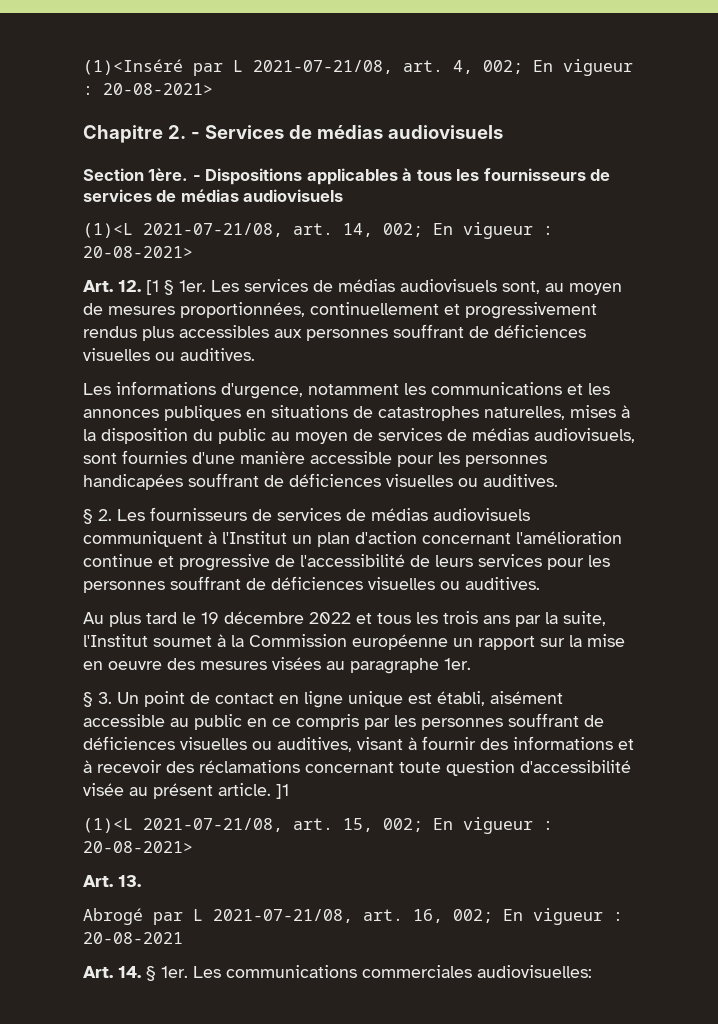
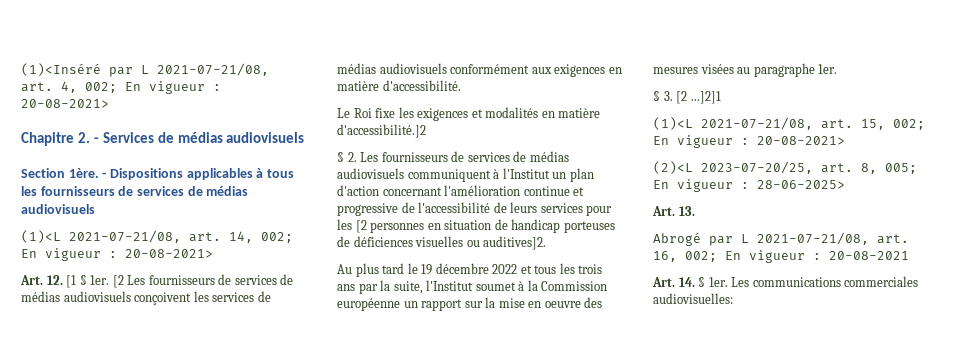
[211,279,622,295] [83,302,597,319] [83,324,586,341] [83,348,255,361] [83,381,610,399] [83,405,630,421] [83,428,635,444] [83,450,547,467] [83,473,558,490] Les services de médias audiovisuels sont, au moyen de mesures proportionnées, continuellement et progressivement rendus plus accessibles aux personnes souffrant de déficiences visuelles ou auditives. // Les informations d'urgence, notamment les communications et les annonces publiques en situations de catastrophes naturelles, mises à la disposition du public au moyen de services de médias audiovisuels, sont fournies d'une manière accessible pour les personnes handicapées souffrant de déficiences visuelles ou auditives. -> [112,274,294,288] [21,291,271,305] [337,63,622,77] [337,80,461,91] [337,107,601,121] [337,124,426,138] [2 Les fournisseurs de services de médias audiovisuels conçoivent les services de médias audiovisuels conformément aux exigences en matière d'accessibilité. // Le Roi fixe les exigences et modalités en matière d'accessibilité.]2
[83,576,540,593] personnes souffrant de déficiences visuelles ou auditives. -> [355,219,615,233] [337,236,547,250] [2 personnes en situation de handicap porteuses de déficiences visuelles ou auditives]2.
[117,691,563,708] [83,713,604,730] [83,736,634,752] [83,760,631,776] [83,783,289,799] Un point de contact en ligne unique est établi, aisément accessible au public en ce compris par les personnes souffrant de déficiences visuelles ou auditives, visant à fournir des informations et à recevoir des réclamations concernant toute question d'accessibilité visée au présent article. ]1 -> [676,91,721,104] [2 ...]2]1
(193, 847) none -> [653,161,917,174] [653,179,845,192] // (2)<L 2023-07-20/25, art. 8, 005; En vigueur : 28-06-2025>

